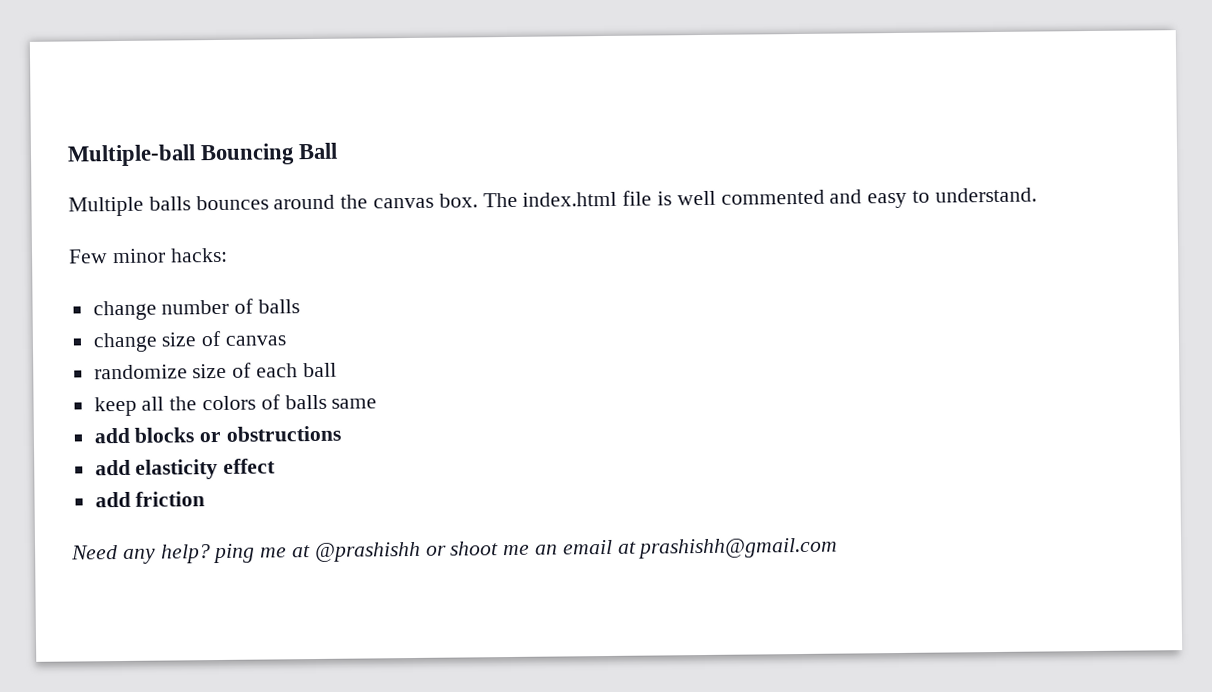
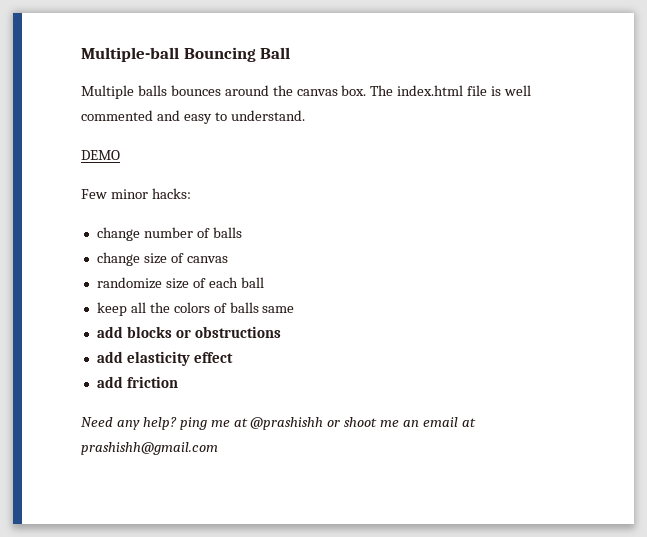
(1037, 195) none -> [81,150,120,160] // DEMO

